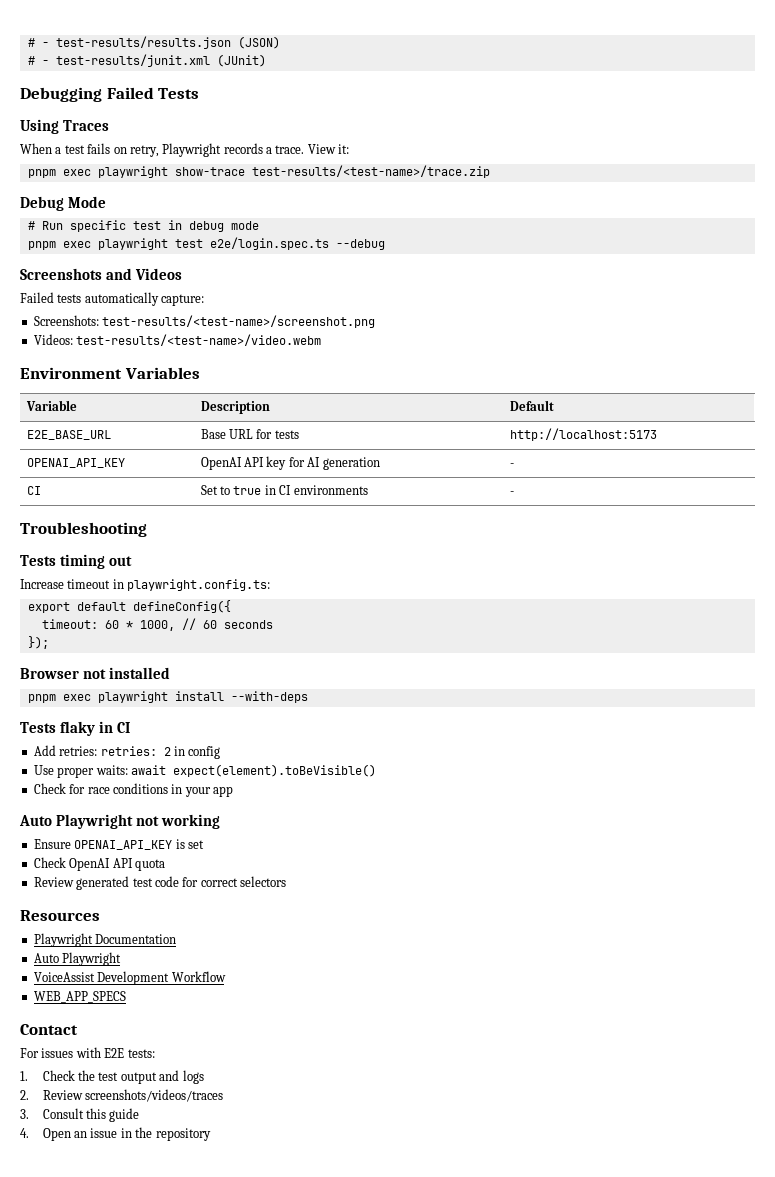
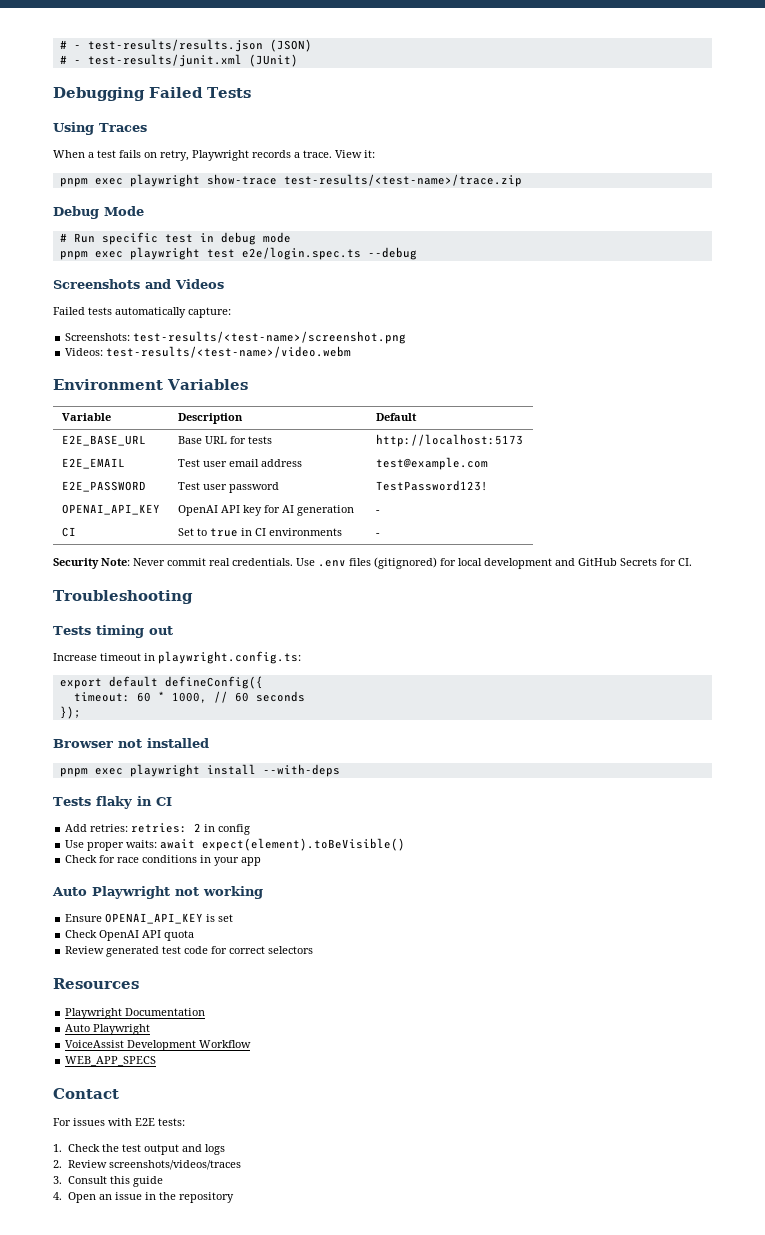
(657, 434) none -> [61,458,125,469] [177,459,302,467] [375,457,488,470] [61,481,146,492] [177,482,279,493] [375,480,488,491] // E2E_EMAIL | Test user email address | test@example.com // E2E_PASSWORD | Test user password | TestPassword123!
(514, 493) none -> [53,557,692,569] // Security Note: Never commit real credentials. Use .env files (gitignored) for local development and GitHub Secrets for CI.

